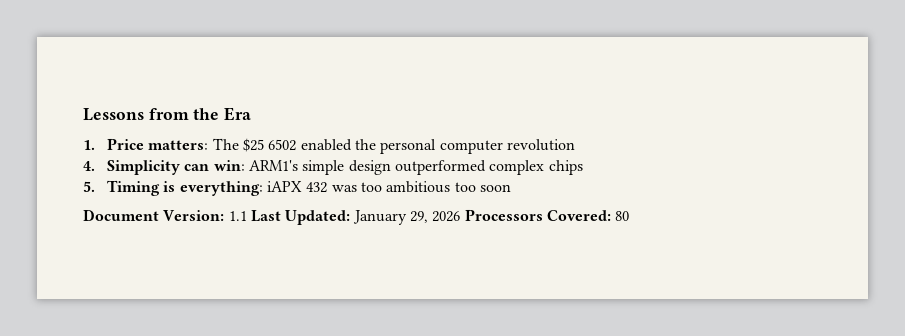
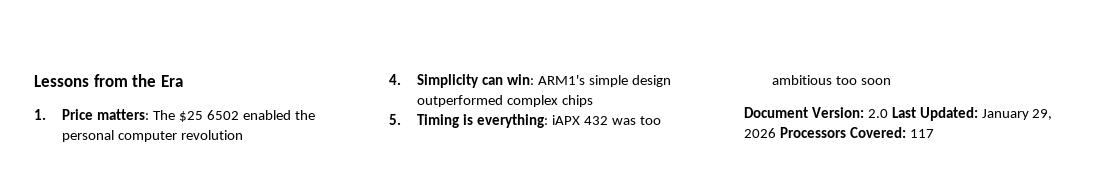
[228,211,247,221] 1.1 -> [867,109,888,118] 2.0
[615,211,630,221] 80 -> [909,129,934,138] 117

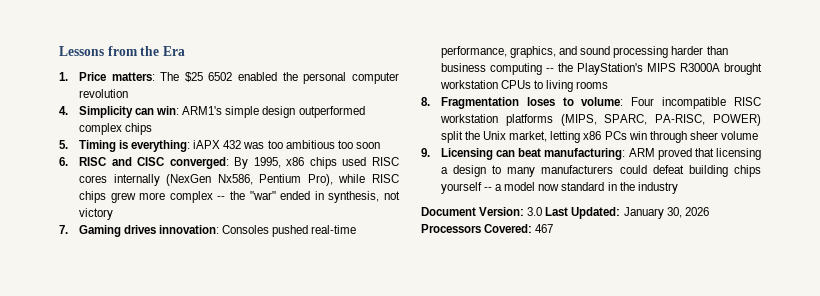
(891, 81) none -> [59,157,400,169] [78,174,399,186] [78,191,400,203] [78,208,113,220] [59,225,357,237] [440,46,728,58] [440,63,762,75] [439,80,609,92] [421,97,761,109] [439,114,761,126] [440,131,758,143] [421,148,761,160] [440,165,761,177] [440,182,678,194] // 6. RISC and CISC converged: By 1995, x86 chips used RISC cores internally (NexGen Nx586, Pentium Pro), while RISC chips grew more complex -- the "war" ended in synthesis, not victory // 7. Gaming drives innovation: Consoles pushed real-time performance, graphics, and sound processing harder than business computing -- the PlayStation's MIPS R3000A brought workstation CPUs to living rooms // 8. Fragmentation loses to volume: Four incompatible RISC workstation platforms (MIPS, SPARC, PA-RISC, POWER) split the Unix market, letting x86 PCs win through sheer volume // 9. Licensing can beat manufacturing: ARM proved that licensing a design to many manufacturers could defeat building chips yourself -- a model now standard in the industry
[867,109,888,118] 2.0 -> [527,207,543,216] 3.0
[1032,109,1053,120] 29, -> [666,207,682,218] 30,
[909,129,934,138] 117 -> [535,224,554,233] 467

